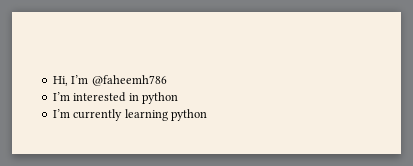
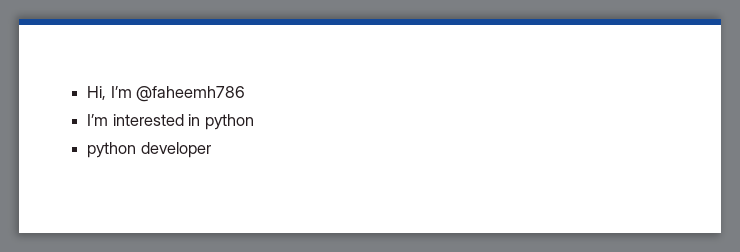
[52,109,207,121] I’m currently learning python -> [87,142,211,158] python developer

